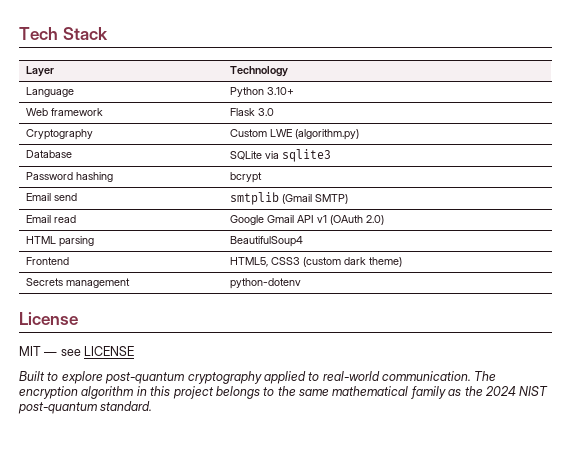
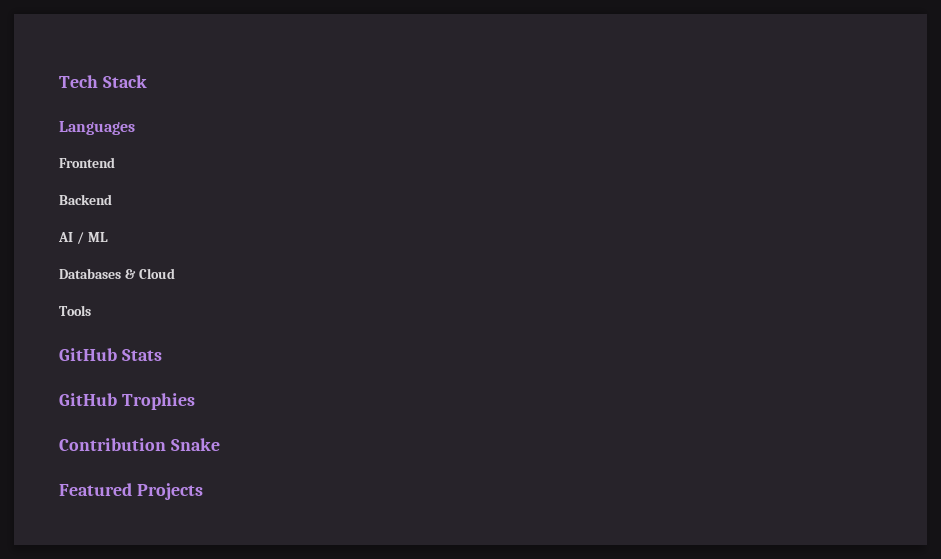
[25,66,54,77] [229,66,288,77] [25,87,74,97] [229,87,294,97] [25,108,103,116] [229,108,274,116] [25,129,93,140] [229,129,359,140] [25,150,72,158] [229,149,331,162] [25,172,113,182] [229,172,262,183] [25,193,77,201] [229,192,348,205] [25,215,76,223] [229,215,384,225] [25,236,94,247] [229,236,303,247] [25,257,69,265] [229,257,402,267] [25,278,130,288] [229,278,301,289] [19,312,78,325] [19,346,135,356] [19,371,497,384] [19,386,549,399] [18,401,153,414] // Layer | Technology // Language | Python 3.10+ // Web framework | Flask 3.0 // Cryptography | Custom LWE (algorithm.py) // Database | SQLite via sqlite3 // Password hashing | bcrypt // Email send | smtplib (Gmail SMTP) // Email read | Google Gmail API v1 (OAuth 2.0) // HTML parsing | BeautifulSoup4 // Frontend | HTML5, CSS3 (custom dark theme) // Secrets management | python-dotenv // License // MIT — see LICENSE // Built to explore post-quantum cryptography applied to real-world communication. The encryption algorithm in this project belongs to the same mathematical family as the 2024 NIST post-quantum standard. -> [59,121,135,135] [59,157,115,168] [59,194,112,205] [58,232,108,244] [59,268,175,279] [59,305,91,316] [59,348,162,361] [59,393,195,410] [59,438,220,451] [59,483,203,500] // Languages // Frontend // Backend // AI / ML // Databases & Cloud // Tools // GitHub Stats // GitHub Trophies // Contribution Snake // Featured Projects

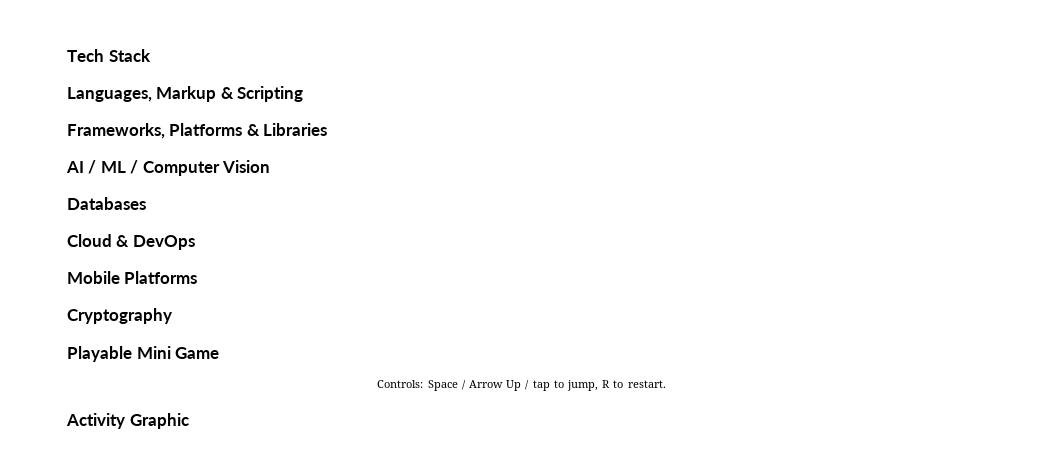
[59,121,135,135] [59,157,115,168] [59,194,112,205] [58,232,108,244] [59,268,175,279] [59,305,91,316] [59,348,162,361] [59,393,195,410] [59,438,220,451] [59,483,203,500] Languages // Frontend // Backend // AI / ML // Databases & Cloud // Tools // GitHub Stats // GitHub Trophies // Contribution Snake // Featured Projects -> [67,86,304,102] [67,123,328,139] [66,160,271,176] [67,197,146,210] [67,234,195,250] [67,271,198,284] [67,308,172,324] [67,346,220,362] [377,380,666,391] [66,413,189,429] Languages, Markup & Scripting // Frameworks, Platforms & Libraries // AI / ML / Computer Vision // Databases // Cloud & DevOps // Mobile Platforms // Cryptography // Playable Mini Game // Controls: Space / Arrow Up / tap to jump, R to restart. // Activity Graphic

